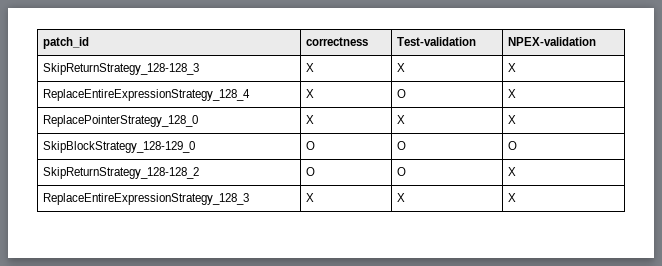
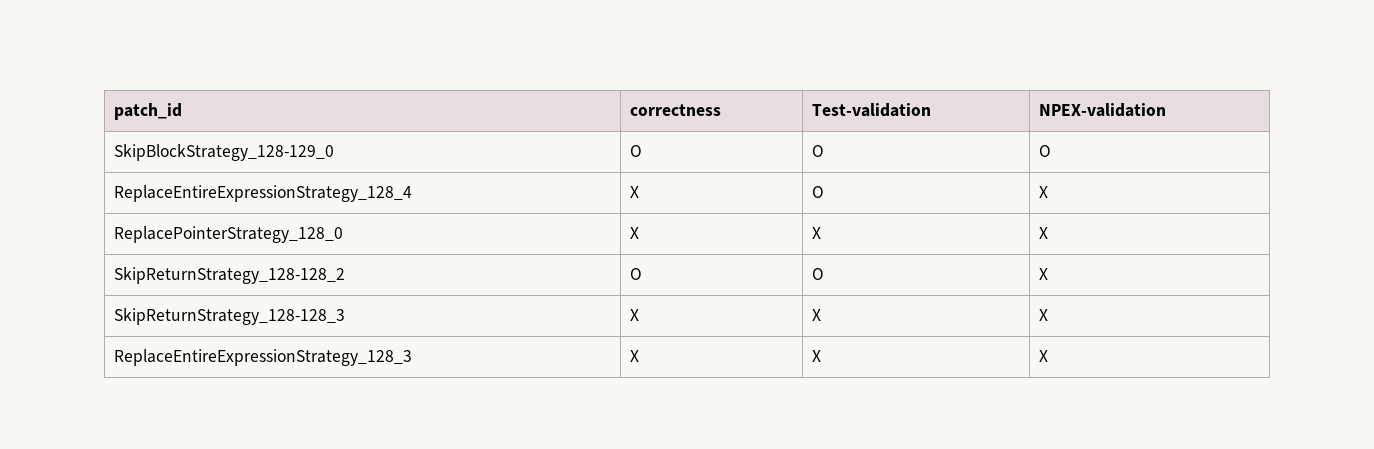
[43,63,200,75] [306,63,315,72] [397,63,406,72] [508,63,517,72] SkipReturnStrategy_128-128_3 | X | X | X -> [114,144,335,161] [630,145,643,157] [812,145,825,157] [1039,145,1052,157] SkipBlockStrategy_128-129_0 | O | O | O
[43,141,196,153] [306,141,316,150] [397,141,407,150] [508,141,518,150] [43,167,200,179] [306,167,316,176] [397,167,407,176] SkipBlockStrategy_128-129_0 | O | O | O // SkipReturnStrategy_128-128_2 | O | O -> [114,267,346,284] [630,268,643,280] [812,268,825,280] [1039,268,1049,280] [114,308,346,325] [630,309,640,321] [812,309,822,321] SkipReturnStrategy_128-128_2 | O | O | X // SkipReturnStrategy_128-128_3 | X | X

